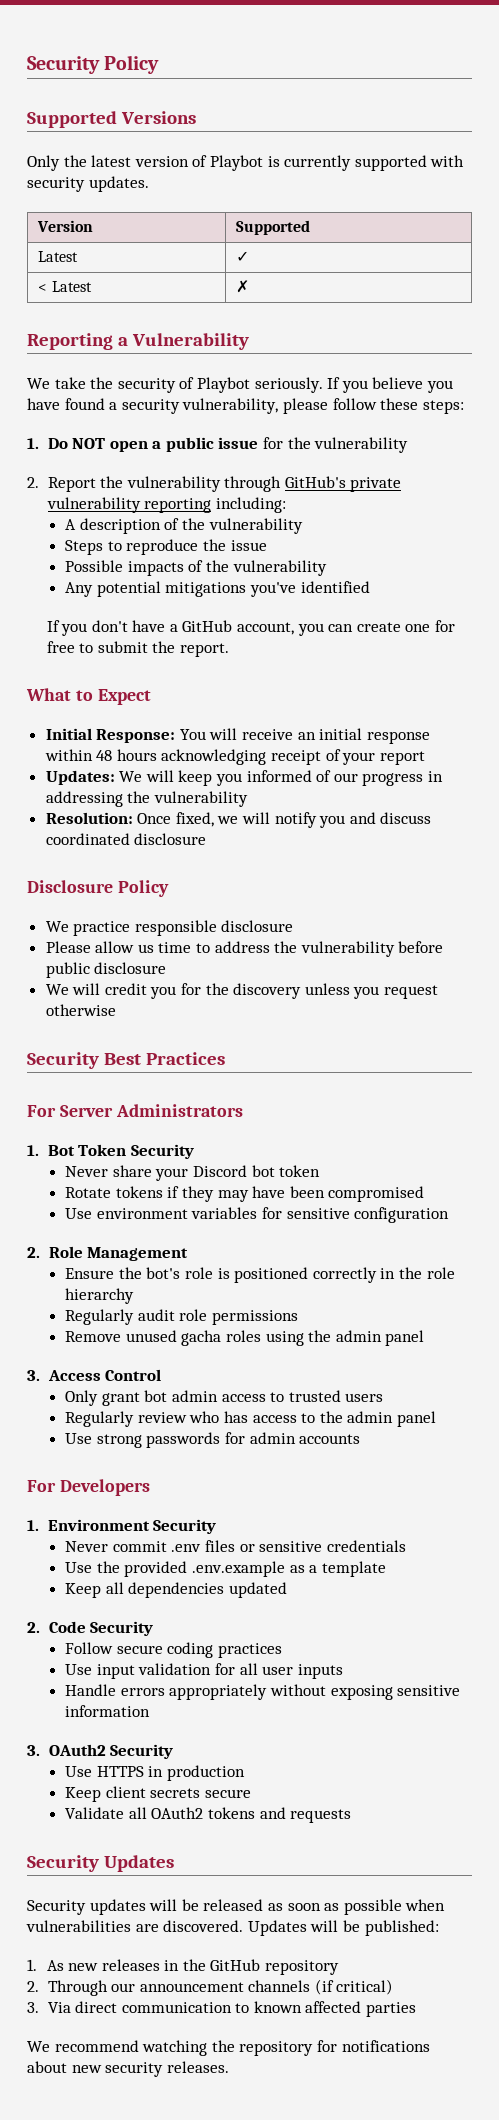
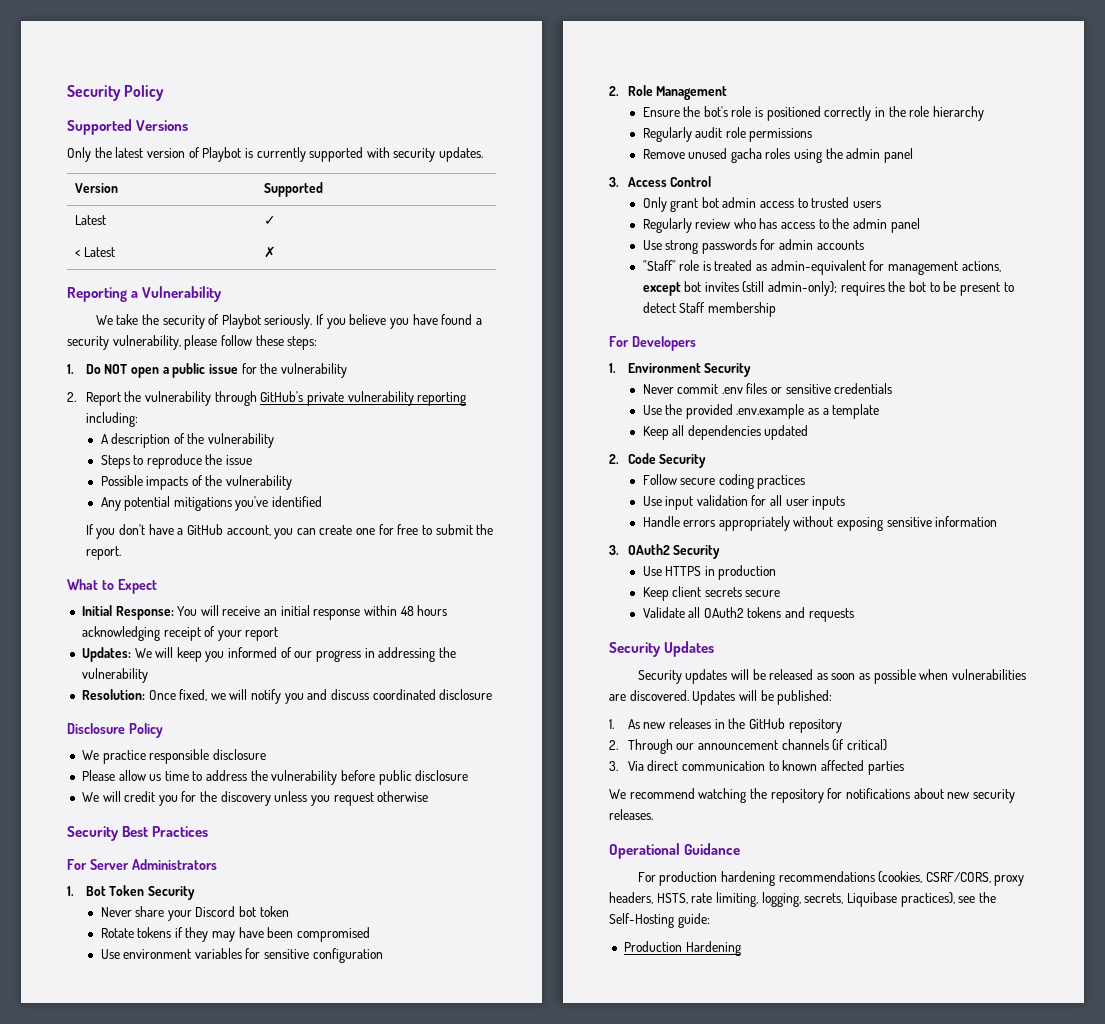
(361, 1439) none -> [642,260,1001,275] [642,281,1014,296] [642,302,776,317] // "Staff" role is treated as admin-equivalent for management actions, except bot invites (still admin-only); requires the bot to be present to detect Staff membership
(229, 2067) none -> [609,843,741,859] [637,871,1025,886] [609,892,996,907] [609,913,710,928] [623,941,741,956] // Operational Guidance // For production hardening recommendations (cookies, CSRF/CORS, proxy headers, HSTS, rate limiting, logging, secrets, Liquibase practices), see the Self-Hosting guide: // Production Hardening

